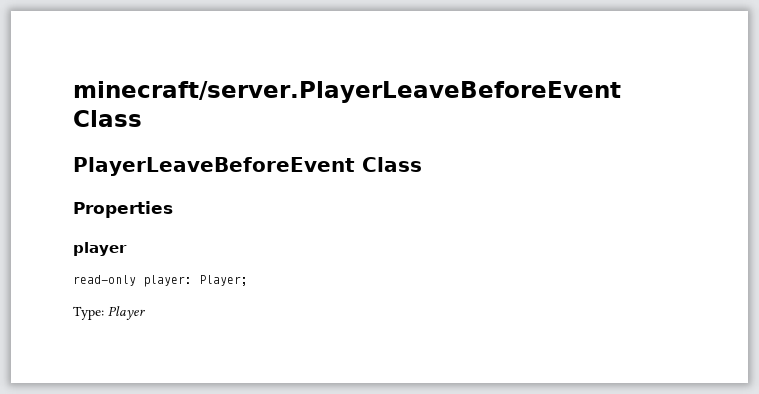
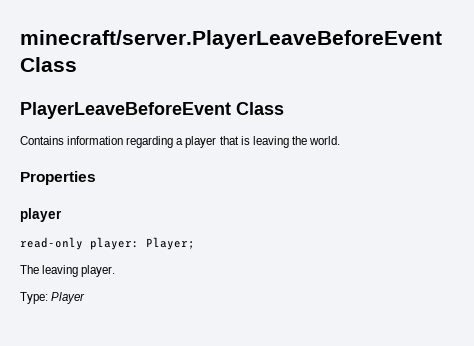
(422, 164) none -> [20,136,340,148] // Contains information regarding a player that is leaving the world.
(248, 280) none -> [20,265,116,277] // The leaving player.

